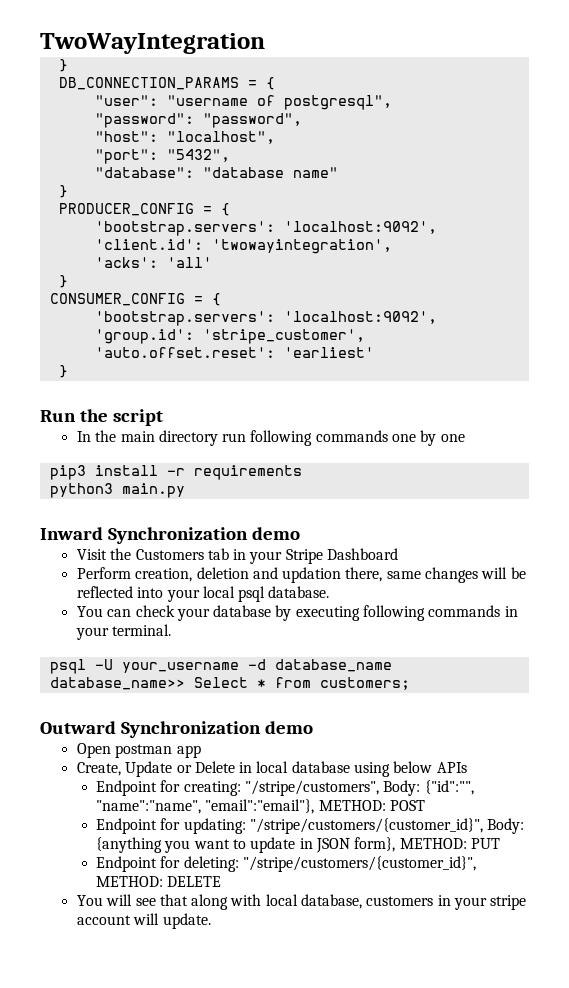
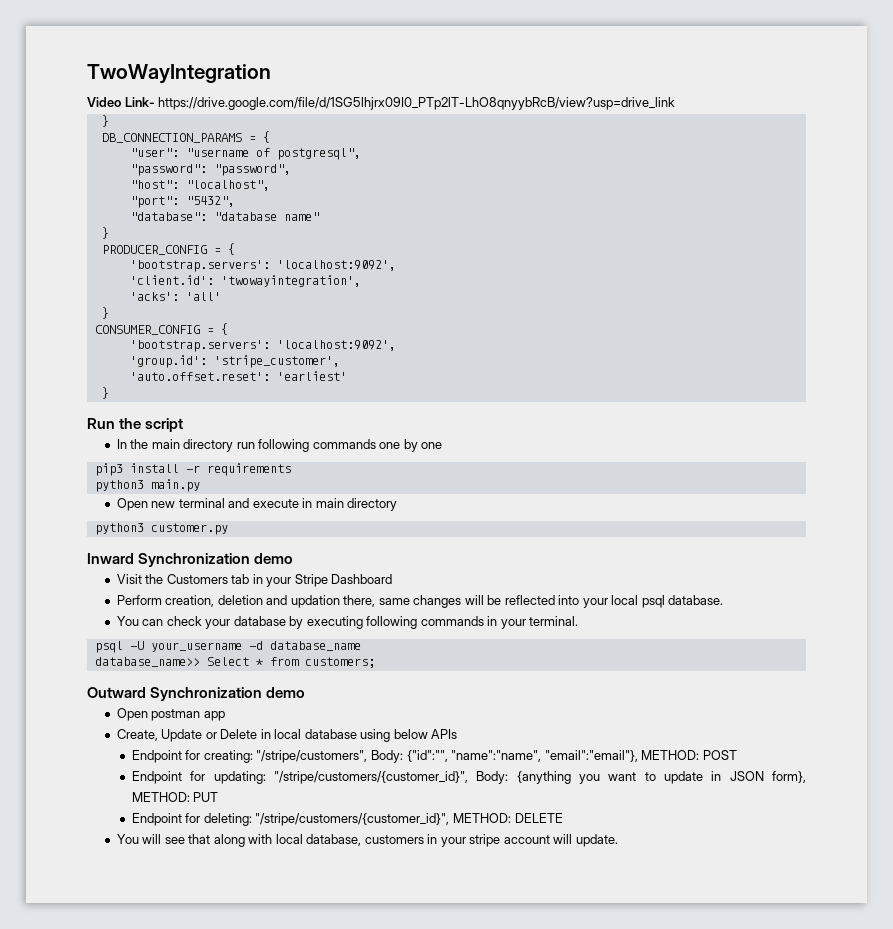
(265, 43) none -> [87,97,676,110] // Video Link- https://drive.google.com/file/d/1SG5lhjrx09I0_PTp2lT-LhO8qnyybRcB/view?usp=drive_link
(185, 490) none -> [116,498,398,511] [94,523,228,535] // Open new terminal and execute in main directory // python3 customer.py

